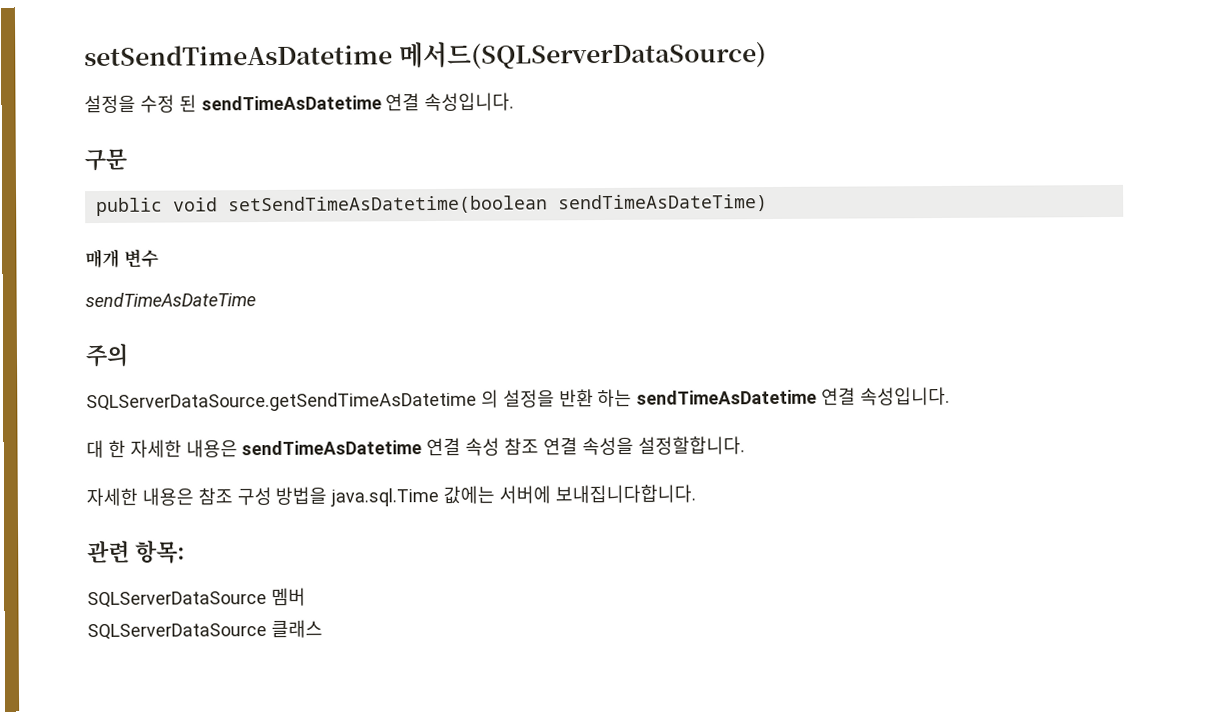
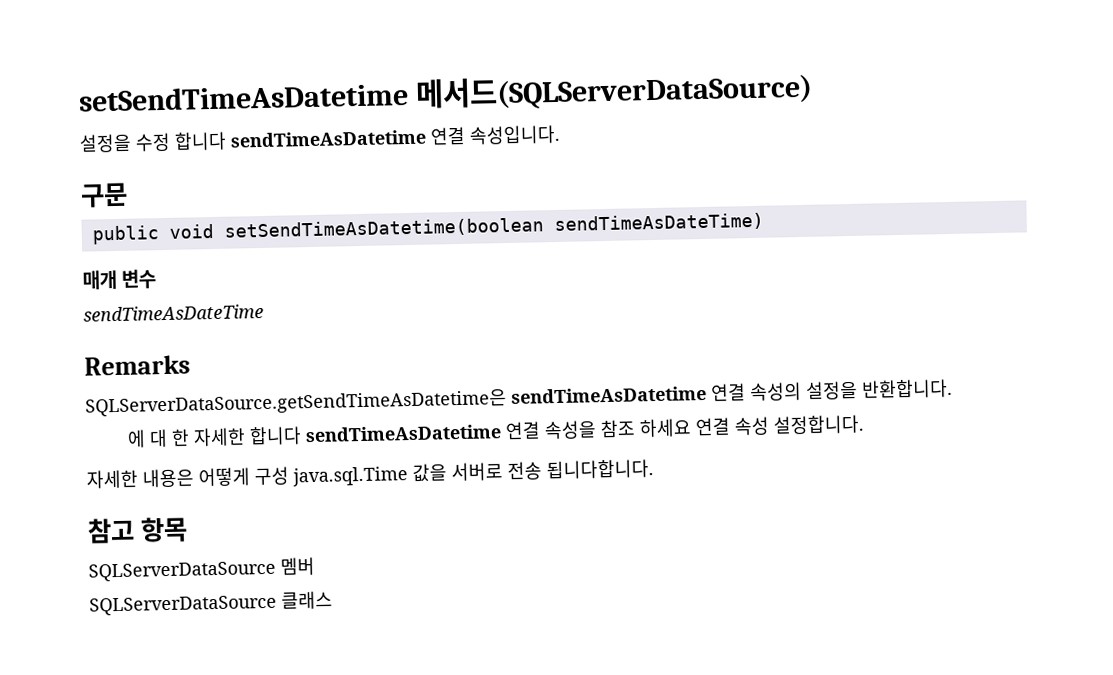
[178,94,197,113] 된 -> [174,131,227,151] 합니다
[85,343,129,368] [86,386,951,413] 주의 // SQLServerDataSource.getSendTimeAsDatetime 의 설정을 반환 하는 sendTimeAsDatetime 연결 속성입니다. // -> [84,354,191,376] [85,378,953,417] [127,429,147,448] Remarks // SQLServerDataSource.getSendTimeAsDatetime은 sendTimeAsDatetime 연결 속성의 설정을 반환합니다. // 에
[185,436,745,458] [86,484,696,507] [87,540,185,564] 내용은 sendTimeAsDatetime 연결 속성 참조 연결 속성을 설정할합니다. // 자세한 내용은 참조 구성 방법을 java.sql.Time 값에는 서버에 보내집니다합니다. // 관련 항목: -> [249,414,866,446] [86,459,654,489] [87,516,188,544] 합니다 sendTimeAsDatetime 연결 속성을 참조 하세요 연결 속성 설정합니다. // 자세한 내용은 어떻게 구성 java.sql.Time 값을 서버로 전송 됩니다합니다. // 참고 항목

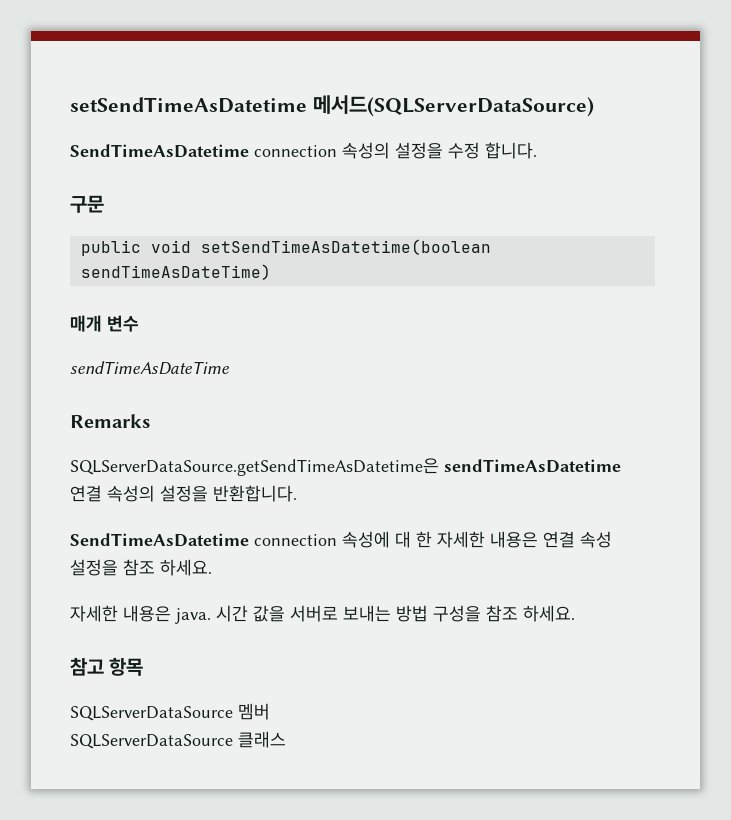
[79,124,561,153] 설정을 수정 합니다 sendTimeAsDatetime 연결 속성입니다. -> [70,142,537,159] SendTimeAsDatetime connection 속성의 설정을 수정 합니다.
[127,414,866,448] [86,459,654,489] 에 대 한 자세한 합니다 sendTimeAsDatetime 연결 속성을 참조 하세요 연결 속성 설정합니다. // 자세한 내용은 어떻게 구성 java.sql.Time 값을 서버로 전송 됩니다합니다. -> [70,531,612,548] [70,559,212,576] [70,605,575,624] SendTimeAsDatetime connection 속성에 대 한 자세한 내용은 연결 속성 설정을 참조 하세요. // 자세한 내용은 java. 시간 값을 서버로 보내는 방법 구성을 참조 하세요.

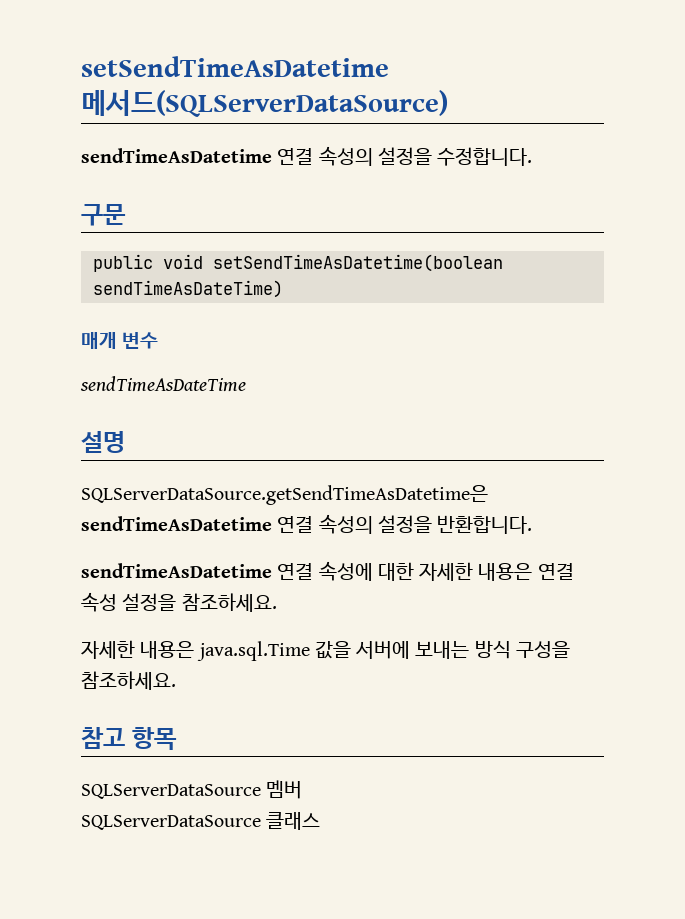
[70,142,537,159] SendTimeAsDatetime connection 속성의 설정을 수정 합니다. -> [81,146,533,166] sendTimeAsDatetime 연결 속성의 설정을 수정합니다.
[70,414,150,428] Remarks -> [81,431,125,453] 설명
[70,531,432,548] SendTimeAsDatetime connection 속성에 대 한 -> [81,561,414,581] sendTimeAsDatetime 연결 속성에 대한
[123,559,212,576] [70,605,575,624] 참조 하세요. // 자세한 내용은 java. 시간 값을 서버로 보내는 방법 구성을 참조 하세요. -> [181,593,277,612] [81,640,570,661] [81,671,176,690] 참조하세요. // 자세한 내용은 java.sql.Time 값을 서버에 보내는 방식 구성을 참조하세요.

